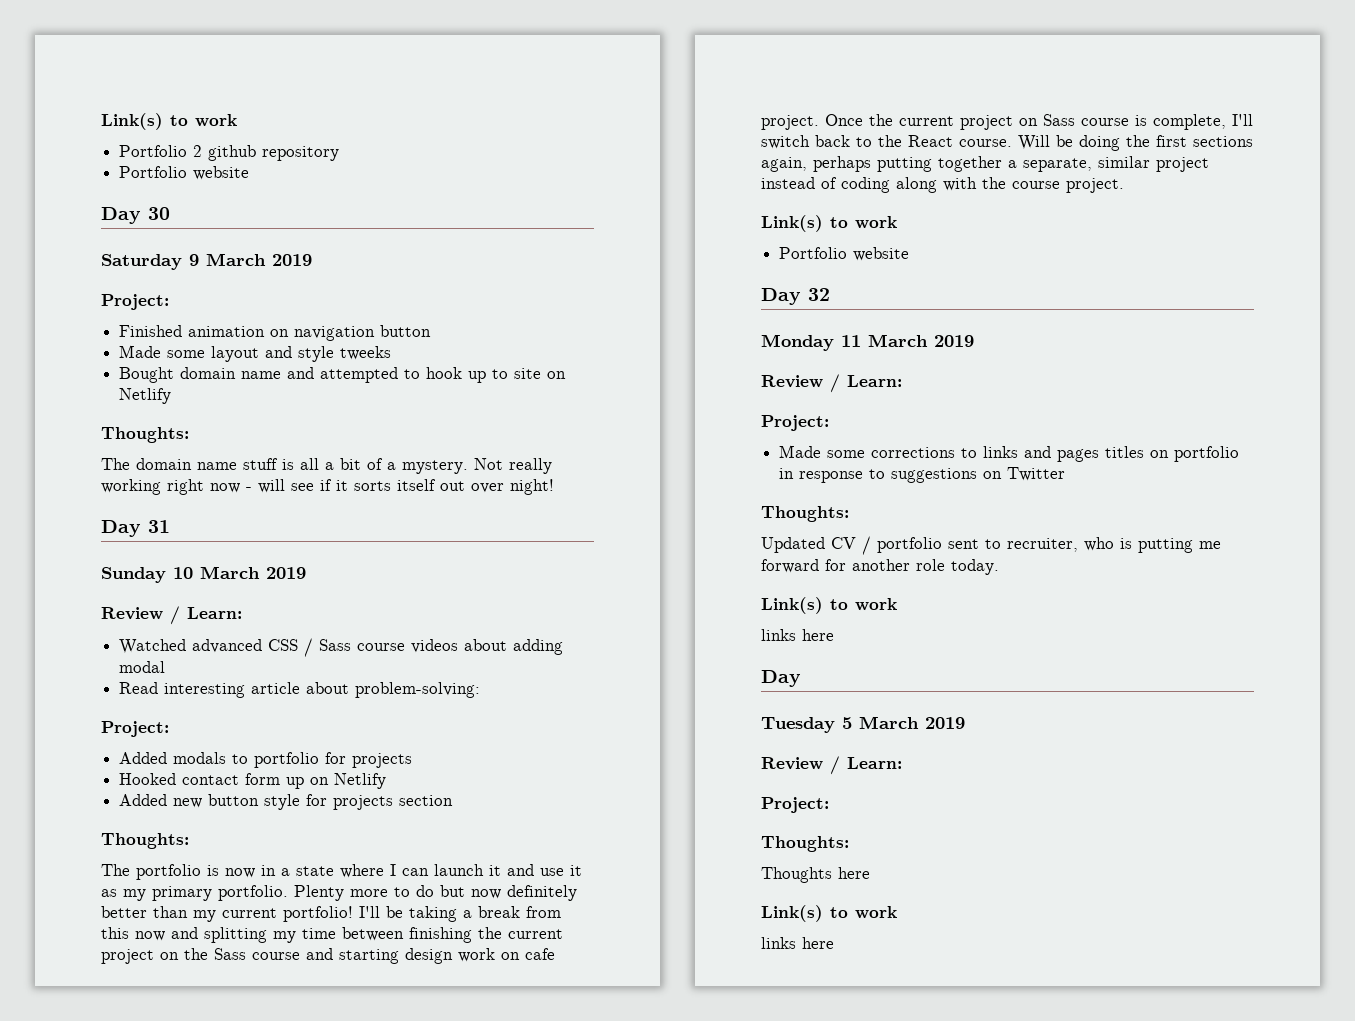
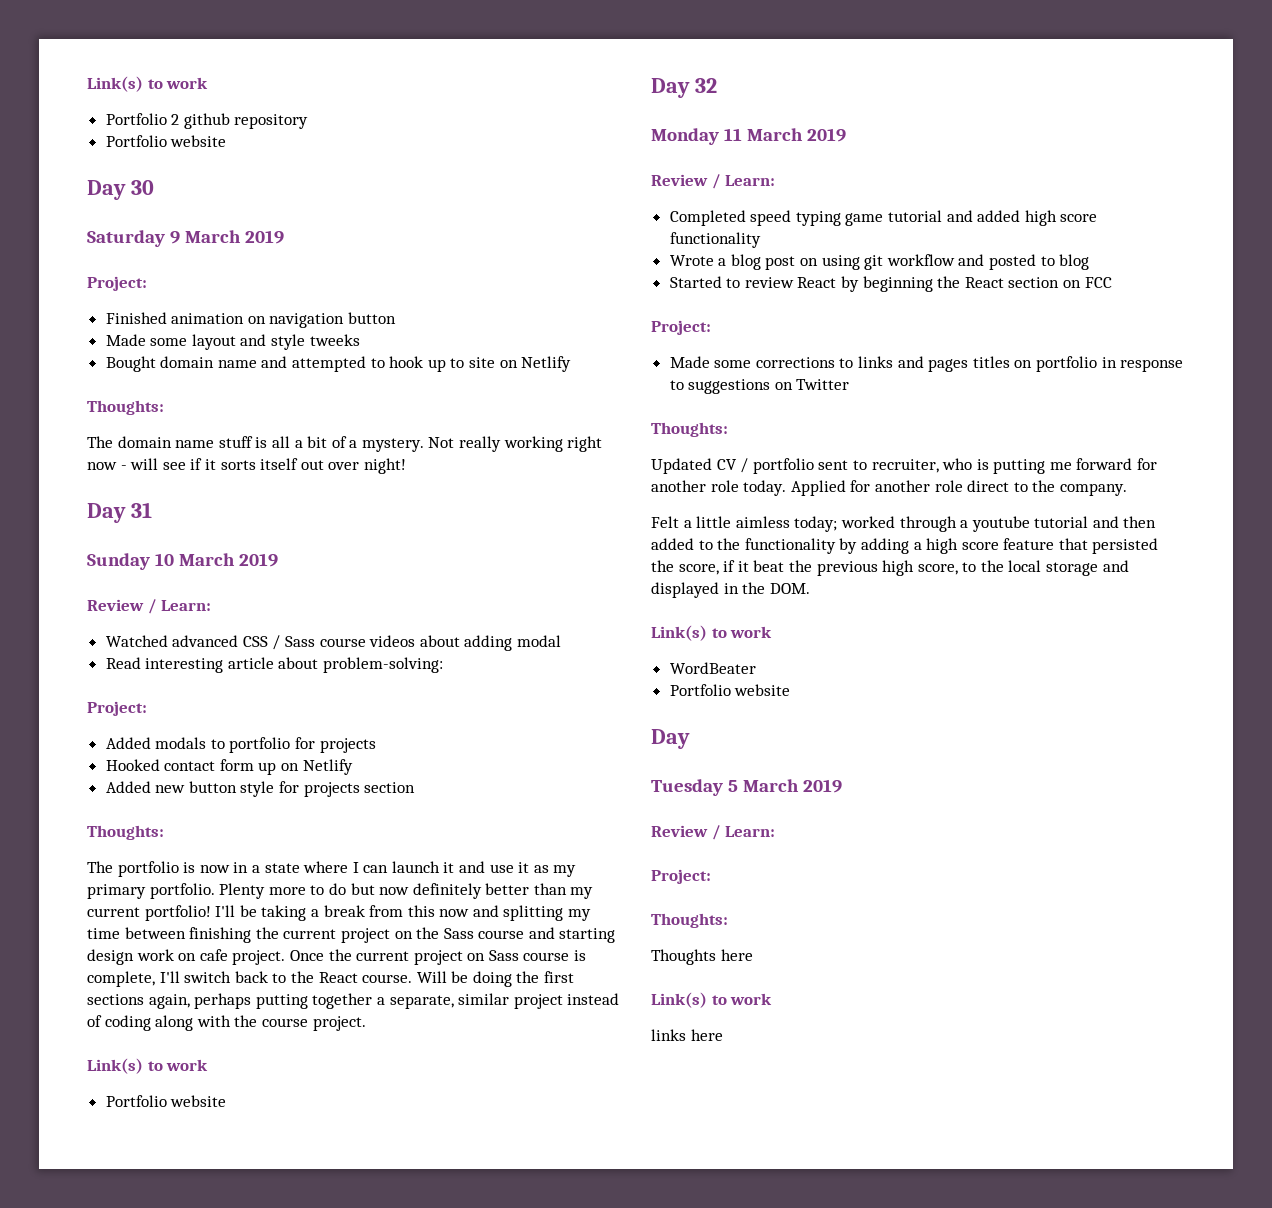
(902, 381) none -> [669,210,1098,226] [669,232,761,248] [669,254,1090,270] [669,276,1112,292] // Completed speed typing game tutorial and added high score functionality // Wrote a blog post on using git workflow and posted to blog // Started to review React by beginning the React section on FCC
[761,597,897,614] [761,629,834,641] // Link(s) to work // links here -> [790,480,1127,496] [651,516,1157,532] [651,538,1159,554] [651,560,1129,576] [651,582,810,598] [651,625,773,641] [669,662,756,674] [669,684,791,696] Applied for another role direct to the company. // Felt a little aimless today; worked through a youtube tutorial and then added to the functionality by adding a high score feature that persisted the score, if it beat the previous high score, to the local storage and displayed in the DOM. // Link(s) to work // WordBeater // Portfolio website

